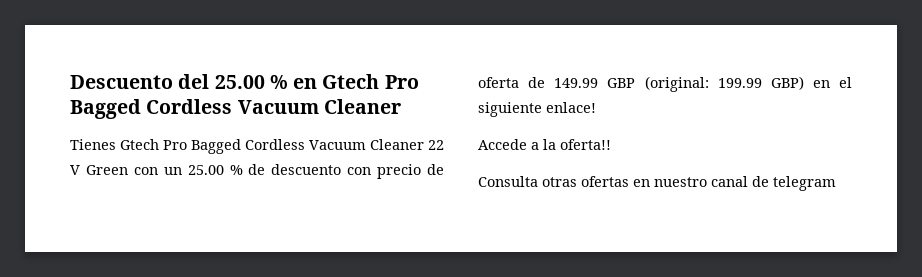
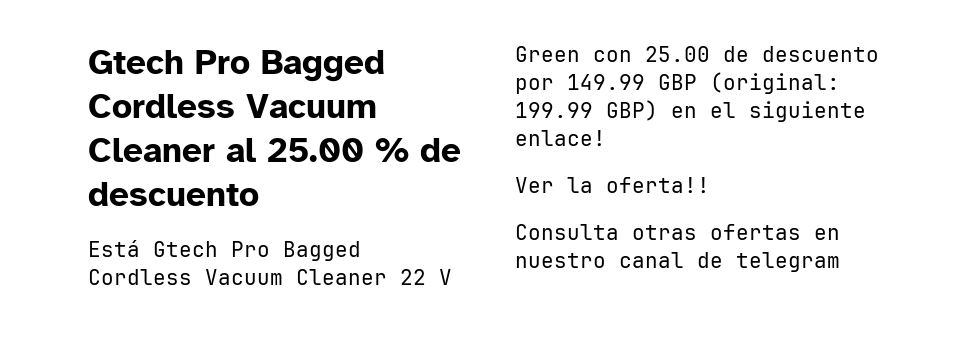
[70,74,419,89] [70,99,401,119] [70,139,116,150] Descuento del 25.00 % en Gtech Pro Bagged Cordless Vacuum Cleaner // Tienes -> [88,50,385,82] [88,94,377,118] [88,138,461,162] [88,182,259,206] [88,240,140,257] Gtech Pro Bagged Cordless Vacuum Cleaner al 25.00 % de descuento // Está
[163,164,444,179] [478,77,546,88] un 25.00 % de descuento con precio de oferta de -> [645,46,879,62] [515,78,554,94] 25.00 de descuento por
[478,139,539,150] Accede a -> [515,177,554,193] Ver

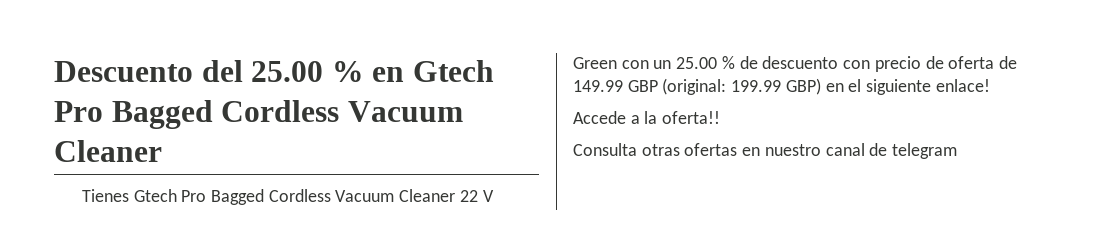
[88,50,385,82] [88,94,377,118] [88,138,461,162] [88,182,259,206] [88,240,140,257] Gtech Pro Bagged Cordless Vacuum Cleaner al 25.00 % de descuento // Está -> [54,60,494,82] [54,100,463,129] [54,140,162,162] [81,189,129,202] Descuento del 25.00 % en Gtech Pro Bagged Cordless Vacuum Cleaner // Tienes
[645,46,879,62] [515,78,554,94] 25.00 de descuento por -> [653,56,1017,72] un 25.00 % de descuento con precio de oferta de
[515,177,554,193] Ver -> [573,111,640,124] Accede a

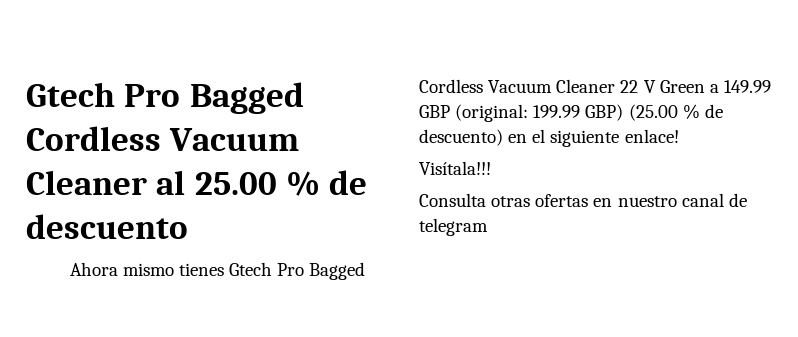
[54,60,494,82] [54,100,463,129] [54,140,162,162] [81,189,129,202] Descuento del 25.00 % en Gtech Pro Bagged Cordless Vacuum Cleaner // Tienes -> [26,82,304,114] [26,126,300,151] [26,170,368,196] [26,214,188,239] [69,262,225,276] Gtech Pro Bagged Cordless Vacuum Cleaner al 25.00 % de descuento // Ahora mismo tienes
[621,56,1017,72] con un 25.00 % de descuento con precio de oferta de -> [709,84,719,93] a
(821, 86) none -> [628,104,723,121] [419,129,503,146] (25.00 % de descuento)
[573,111,721,124] Accede a la oferta!! -> [419,161,491,175] Visítala!!!

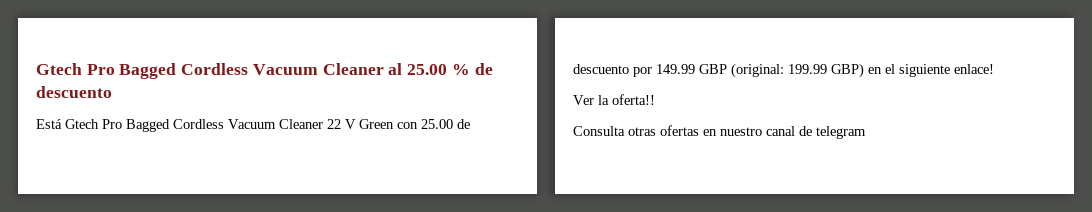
[69,262,225,276] Ahora mismo tienes -> [36,119,62,129] Está
[709,84,719,93] a -> [397,119,470,129] [573,64,652,77] con 25.00 de descuento por
[628,104,723,121] [419,129,503,146] (25.00 % de descuento) -> (864, 70) none
[419,161,491,175] Visítala!!! -> [573,94,655,105] Ver la oferta!!

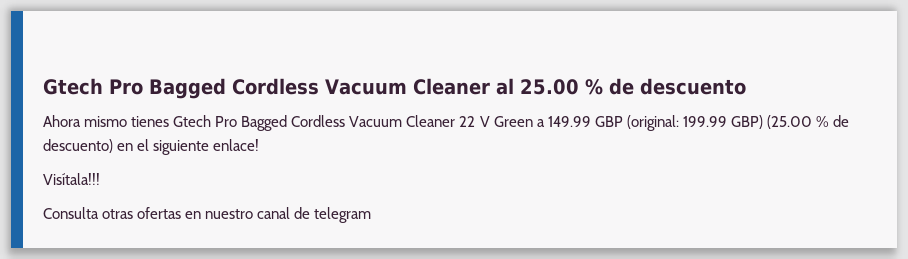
[36,119,62,129] Está -> [43,115,170,127] Ahora mismo tienes
[397,119,470,129] [573,64,652,77] con 25.00 de descuento por -> [536,119,545,127] a
(864, 70) none -> [766,115,849,129] [43,139,113,153] (25.00 % de descuento)
[573,94,655,105] Ver la oferta!! -> [43,173,100,185] Visítala!!!

